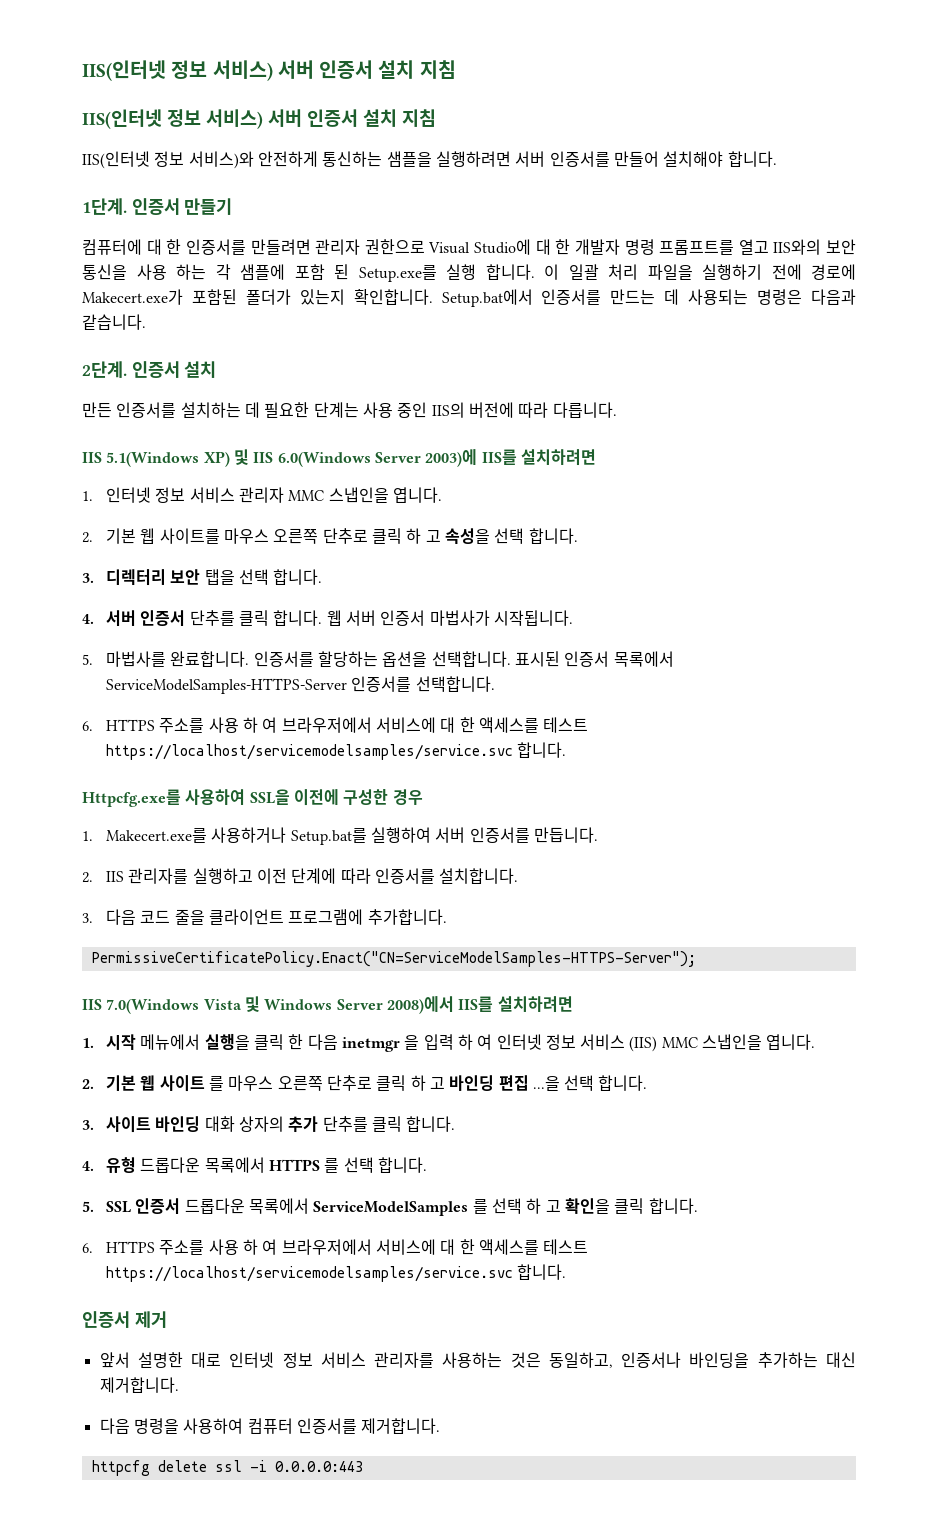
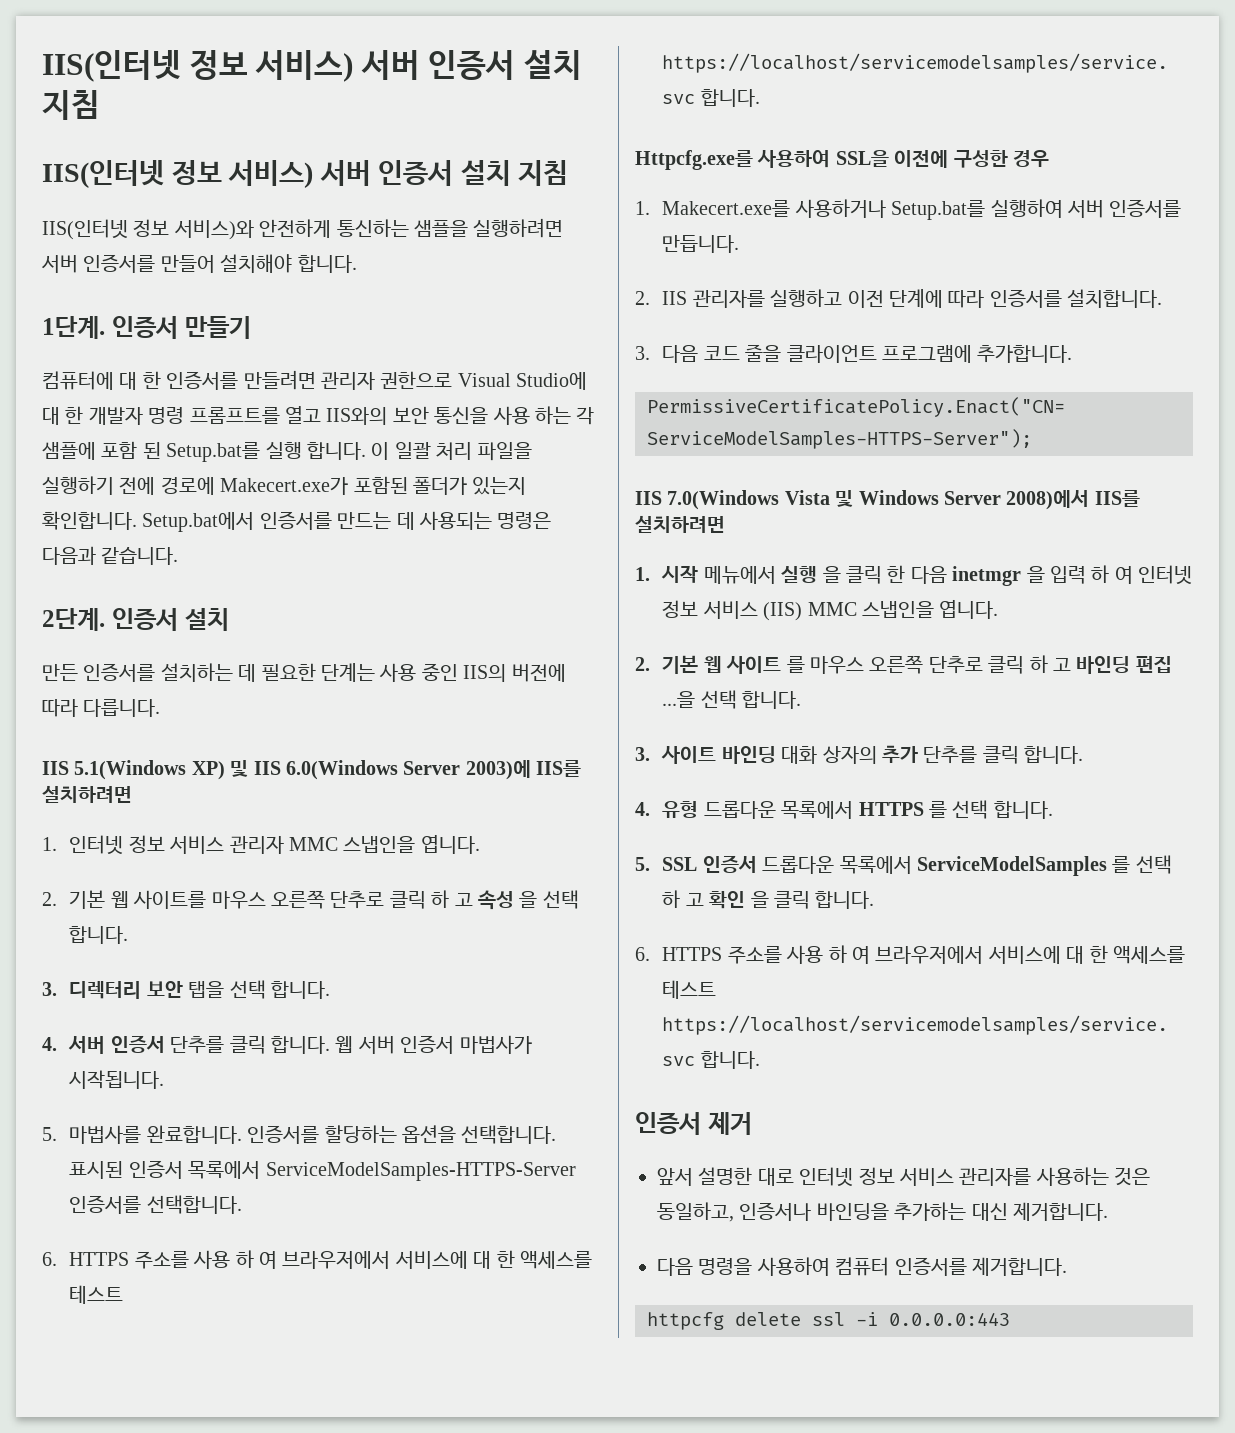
[358,265,437,282] Setup.exe를 -> [166,442,261,462] Setup.bat를
[444,528,490,544] 속성을 -> [477,890,538,910] 속성 을
[204,1033,250,1050] 실행을 -> [781,566,841,583] 실행 을
[564,1198,610,1214] 확인을 -> [709,891,769,909] 확인 을

